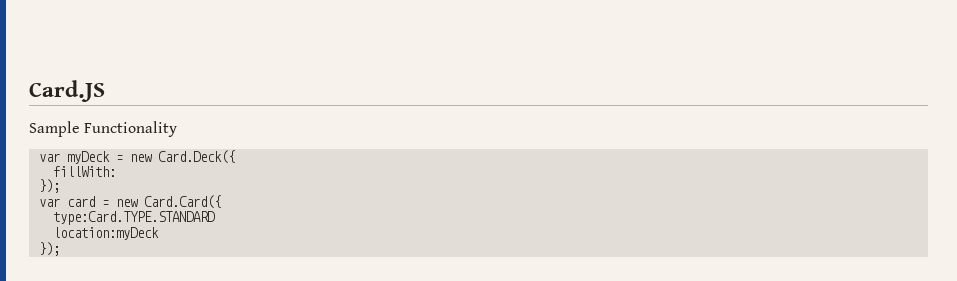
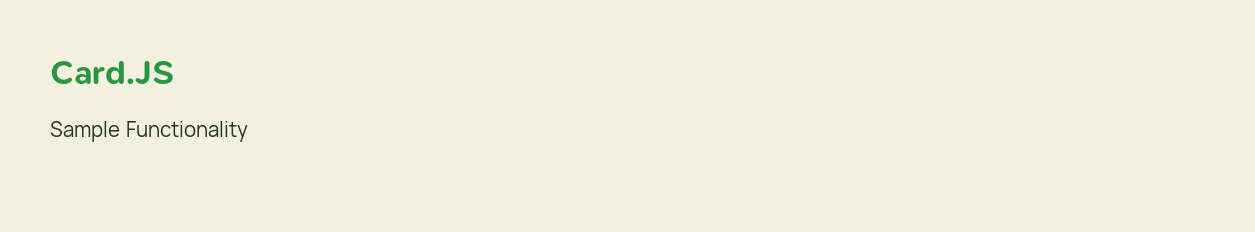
[38,150,235,164] [52,166,116,177] [38,179,60,193] [38,195,221,209] [52,211,215,225] [52,227,159,240] [38,242,60,256] // var myDeck = new Card.Deck({ // fillWith: // }); // var card = new Card.Card({ // type:Card.TYPE.STANDARD // location:myDeck // }); -> (248, 131) none

